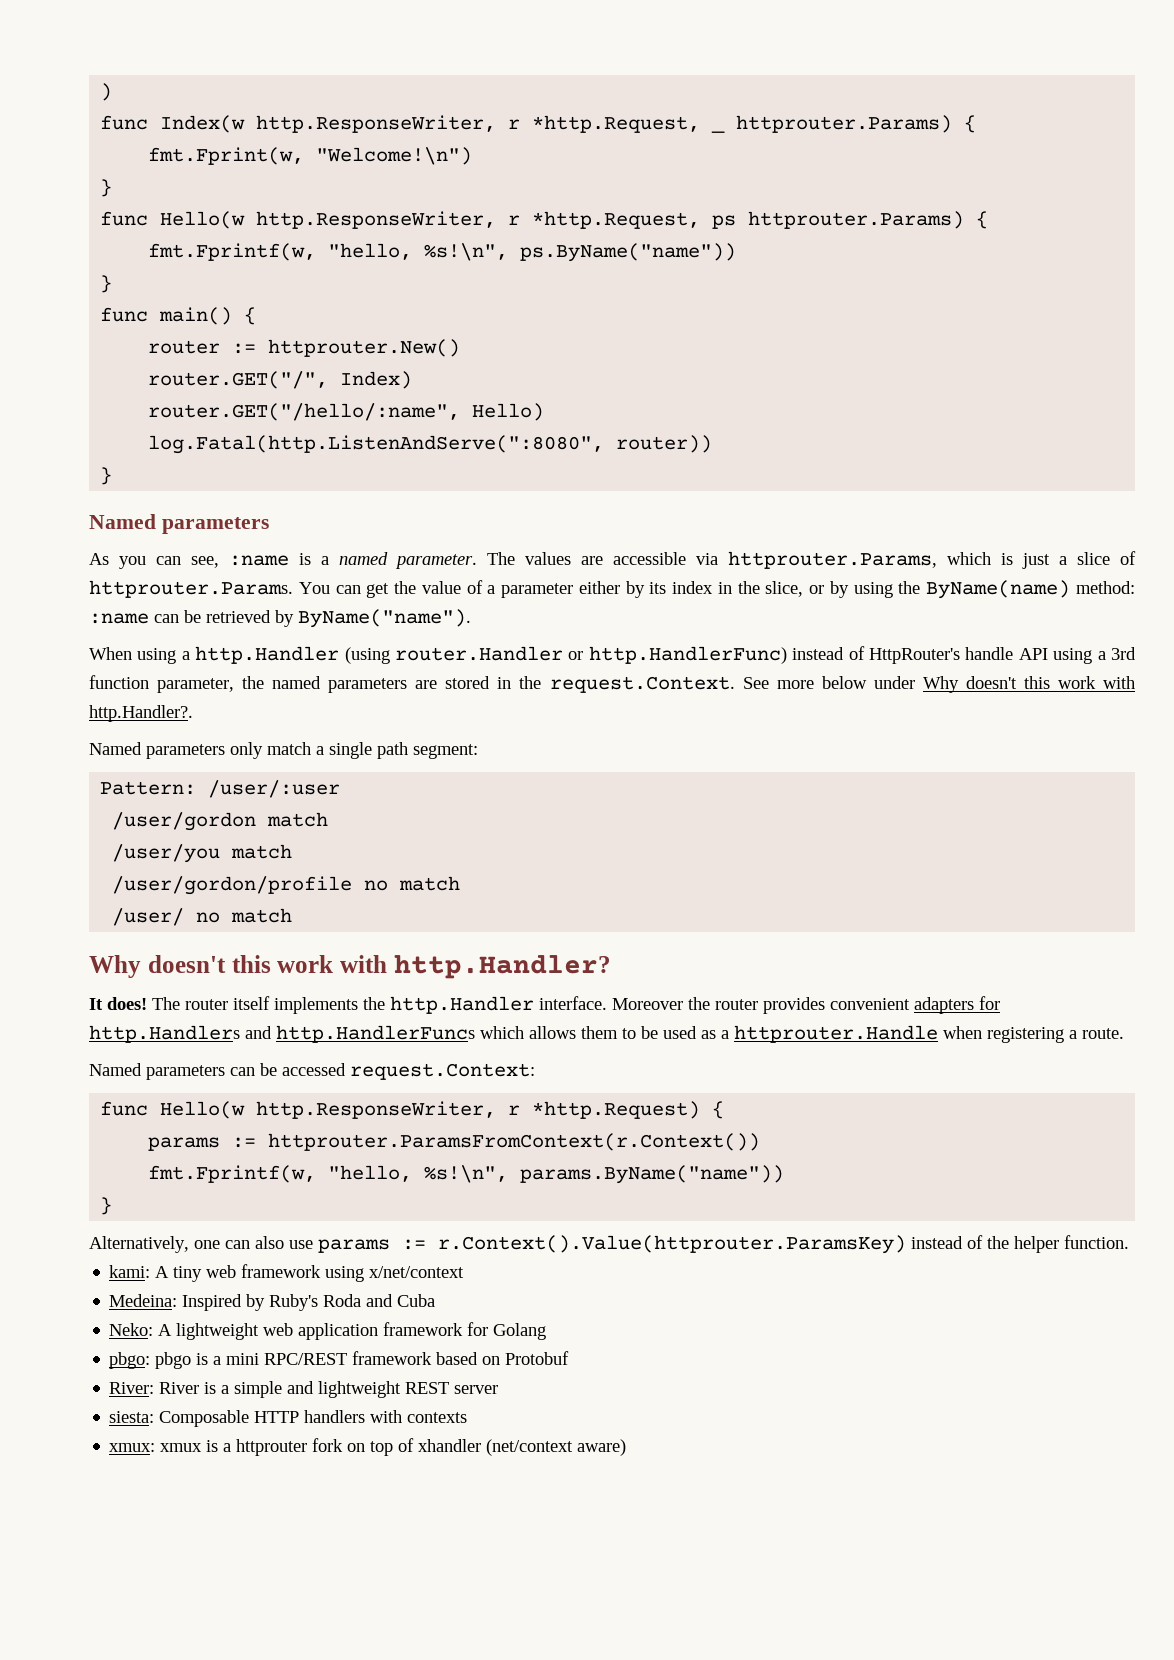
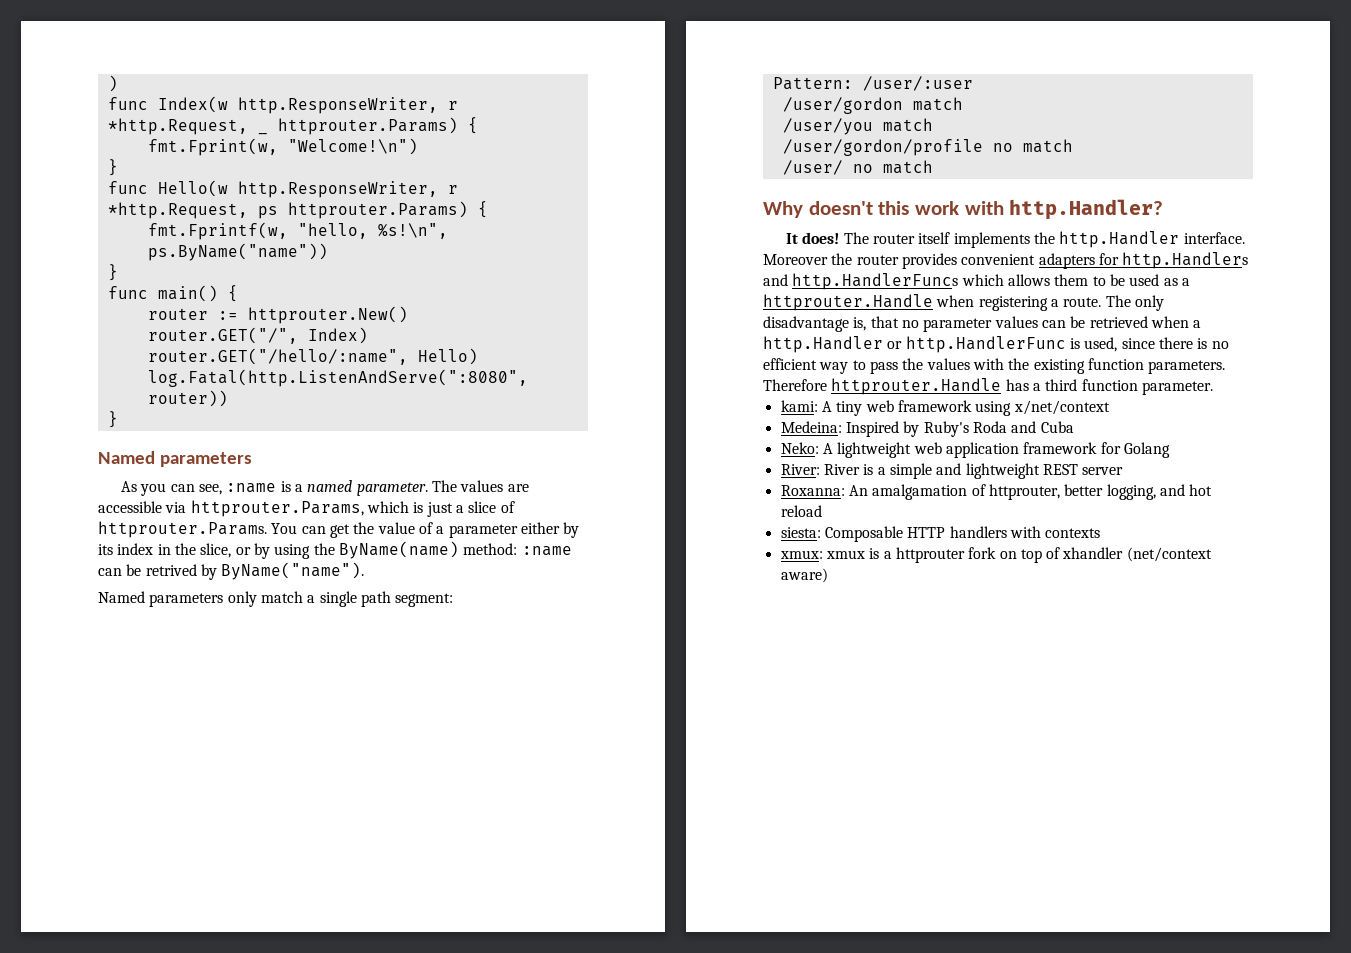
[206,610,271,623] retrieved -> [145,564,197,576] retrived
[89,646,1136,664] [89,675,1135,693] [89,705,193,722] // When using a http.Handler (using router.Handler or http.HandlerFunc) instead of HttpRouter's handle API using a 3rd function parameter, the named parameters are stored in the request.Context. See more below under Why doesn't this work with http.Handler?. -> (365, 571) none
[89,1063,535,1080] [100,1101,725,1119] [148,1133,761,1151] [148,1165,785,1184] [100,1197,113,1215] [89,1235,1129,1254] // Named parameters can be accessed request.Context: // func Hello(w http.ResponseWriter, r *http.Request) { // params := httprouter.ParamsFromContext(r.Context()) // fmt.Fprintf(w, "hello, %s!\n", params.ByName("name")) // } // Alternatively, one can also use params := r.Context().Value(httprouter.ParamsKey) instead of the helper function. -> [1105,295,1164,311] [763,316,1202,332] [763,336,1229,353] [763,358,1226,374] [763,378,1213,395] The only disadvantage is, that no parameter values can be retrieved when a http.Handler or http.HandlerFunc is used, since there is no efficient way to pass the values with the existing function parameters. Therefore httprouter.Handle has a third function parameter.
[109,1351,570,1369] // pbgo: pbgo is a mini RPC/REST framework based on Protobuf -> (1170, 450) none
(499, 1389) none -> [780,484,1213,500] [780,505,822,517] // Roxanna: An amalgamation of httprouter, better logging, and hot reload

